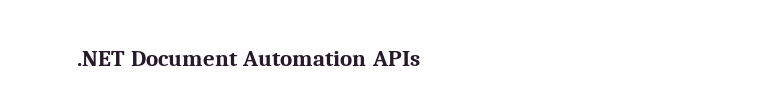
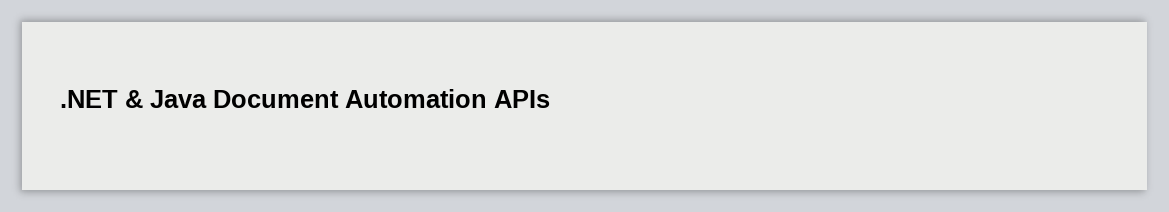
(125, 58) none -> [125,90,207,108] & Java

